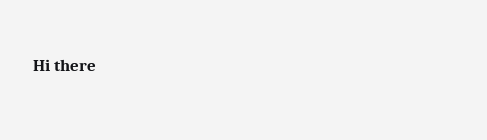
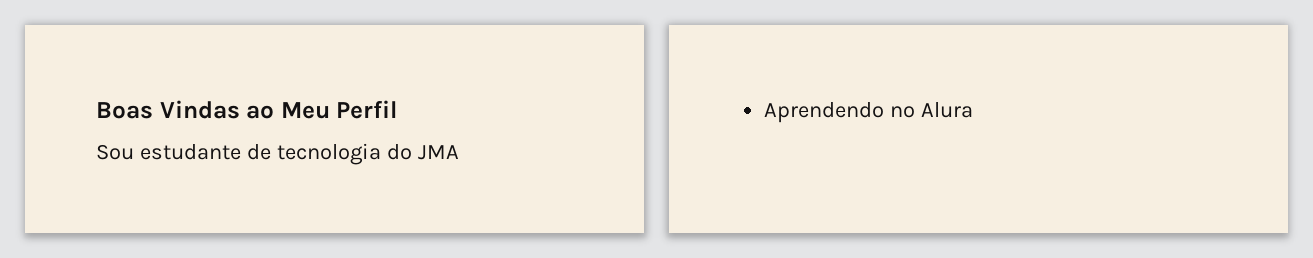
[33,59,97,71] Hi there -> [96,100,398,119] [96,143,459,165] [764,102,974,123] Boas Vindas ao Meu Perfil // Sou estudante de tecnologia do JMA // Aprendendo no Alura

